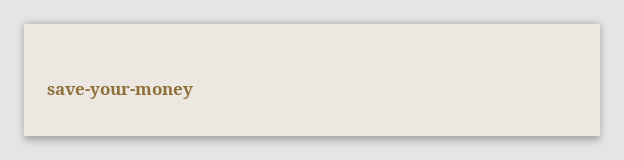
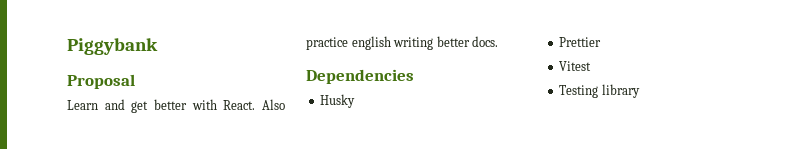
[47,86,193,99] save-your-money -> [67,38,158,55] [67,74,135,89] [67,99,285,113] [306,36,499,50] [306,69,414,84] [320,94,356,108] [559,37,602,47] [559,61,592,71] [559,84,640,98] Piggybank // Proposal // Learn and get better with React. Also practice english writing better docs. // Dependencies // Husky // Prettier // Vitest // Testing library

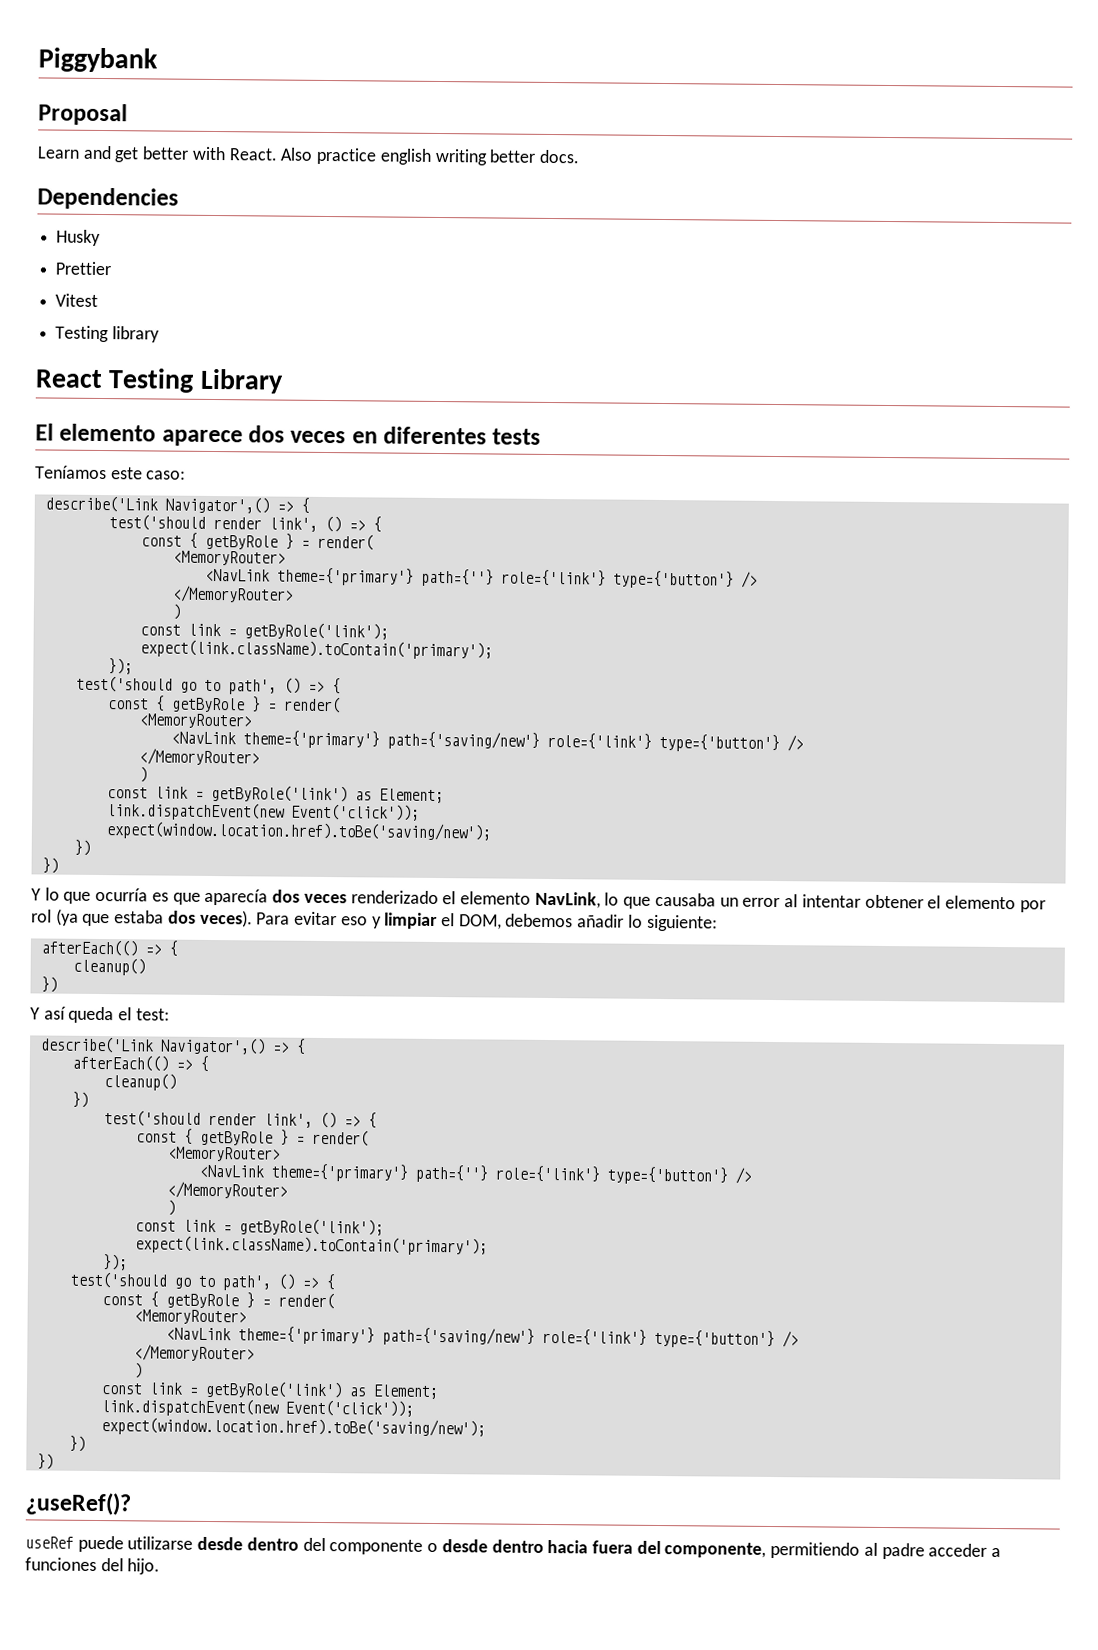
(640, 91) none -> [35,368,284,394] [35,423,542,447] [35,465,187,480] [44,495,310,514] [108,514,382,533] [140,532,374,551] [172,550,286,566] [204,567,758,589] [171,585,294,603] [171,603,181,620] [139,622,389,640] [139,639,493,660] [107,658,133,675] [75,675,341,695] [107,695,341,714] [138,713,252,729] [170,730,804,753] [138,748,260,766] [138,766,148,783] [106,784,444,804] [106,802,420,821] [105,821,492,842] [73,839,91,856] [41,857,59,874] [31,887,1046,913] [31,908,718,932] [40,939,178,957] [72,957,146,976] [40,976,58,993] [30,1006,170,1024] [39,1036,306,1055] [71,1054,209,1072] [103,1073,177,1091] [71,1091,89,1108] [103,1110,377,1129] [135,1128,369,1147] [166,1146,281,1162] [198,1163,752,1185] [166,1181,288,1199] [166,1199,176,1216] [134,1218,384,1236] [134,1235,488,1256] [102,1254,128,1271] [69,1271,335,1291] [101,1291,335,1310] [133,1309,247,1325] [165,1326,799,1349] [133,1344,255,1362] [133,1362,143,1379] [100,1380,439,1400] [100,1398,414,1417] [100,1417,486,1438] [68,1435,86,1452] [36,1453,54,1470] [25,1492,132,1516] [25,1535,1002,1560] [25,1557,161,1575] // React Testing Library // El elemento aparece dos veces en diferentes tests // Teníamos este caso: // describe('Link Navigator',() => { // test('should render link', () => { // const { getByRole } = render( // <MemoryRouter> // <NavLink theme={'primary'} path={''} role={'link'} type={'button'} /> // </MemoryRouter> // ) // const link = getByRole('link'); // expect(link.className).toContain('primary'); // }); // test('should go to path', () => { // const { getByRole } = render( // <MemoryRouter> // <NavLink theme={'primary'} path={'saving/new'} role={'link'} type={'button'} /> // </MemoryRouter> // ) // const link = getByRole('link') as Element; // link.dispatchEvent(new Event('click')); // expect(window.location.href).toBe('saving/new'); // }) // }) // Y lo que ocurría es que aparecía dos veces renderizado el elemento NavLink, lo que causaba un error al intentar obtener el elemento por rol (ya que estaba dos veces). Para evitar eso y limpiar el DOM, debemos añadir lo siguiente: // afterEach(() => { // cleanup() // }) // Y así queda el test: // describe('Link Navigator',() => { // afterEach(() => { // cleanup() // }) // test('should render link', () => { // const { getByRole } = render( // <MemoryRouter> // <NavLink theme={'primary'} path={''} role={'link'} type={'button'} /> // </MemoryRouter> // ) // const link = getByRole('link'); // expect(link.className).toContain('primary'); // }); // test('should go to path', () => { // const { getByRole } = render( // <MemoryRouter> // <NavLink theme={'primary'} path={'saving/new'} role={'link'} type={'button'} /> // </MemoryRouter> // ) // const link = getByRole('link') as Element; // link.dispatchEvent(new Event('click')); // expect(window.location.href).toBe('saving/new'); // }) // }) // ¿useRef()? // useRef puede utilizarse desde dentro del componente o desde dentro hacia fuera del componente, permitiendo al padre acceder a funciones del hijo.

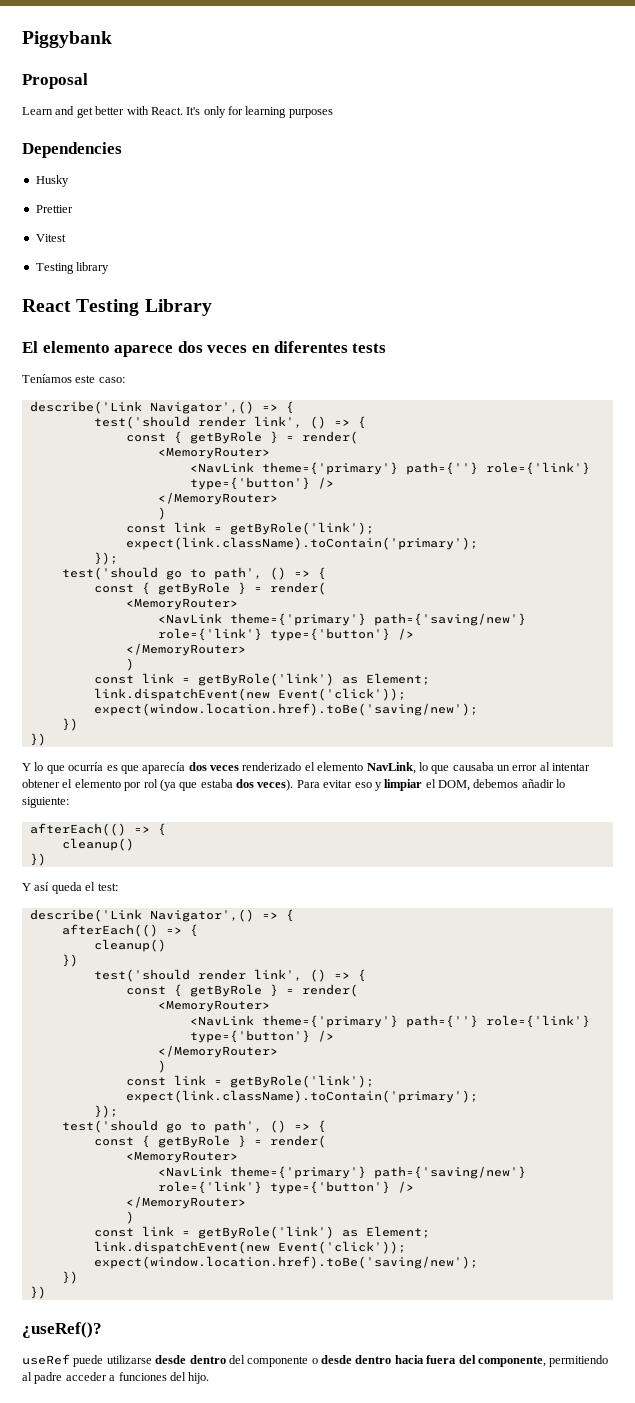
[280,147,580,166] Also practice english writing better docs. -> [186,106,333,118] It's only for learning purposes

